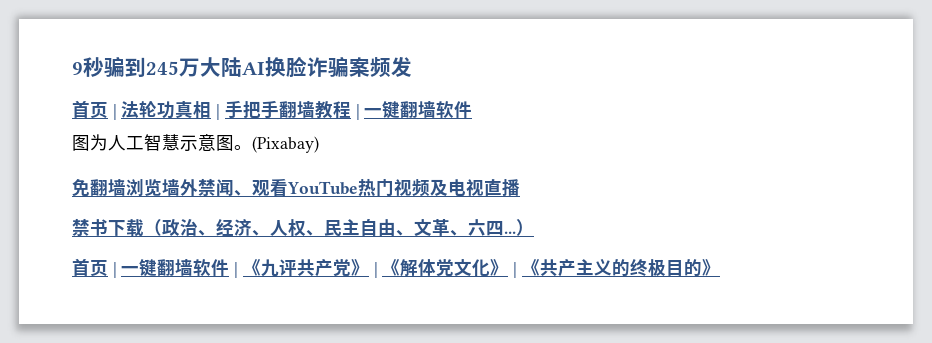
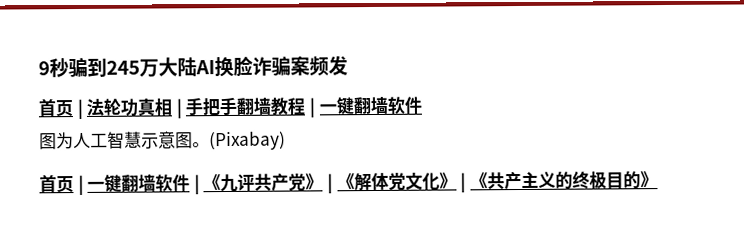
[72,178,520,197] [72,218,534,237] // 免翻墙浏览墙外禁闻、观看YouTube热门视频及电视直播 // 禁书下载（政治、经济、人权、民主自由、文革、六四...） -> (286, 140) none

